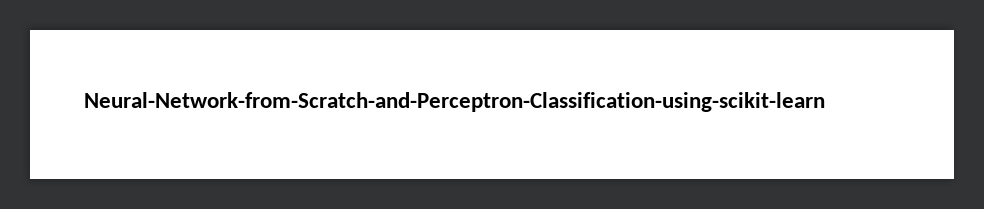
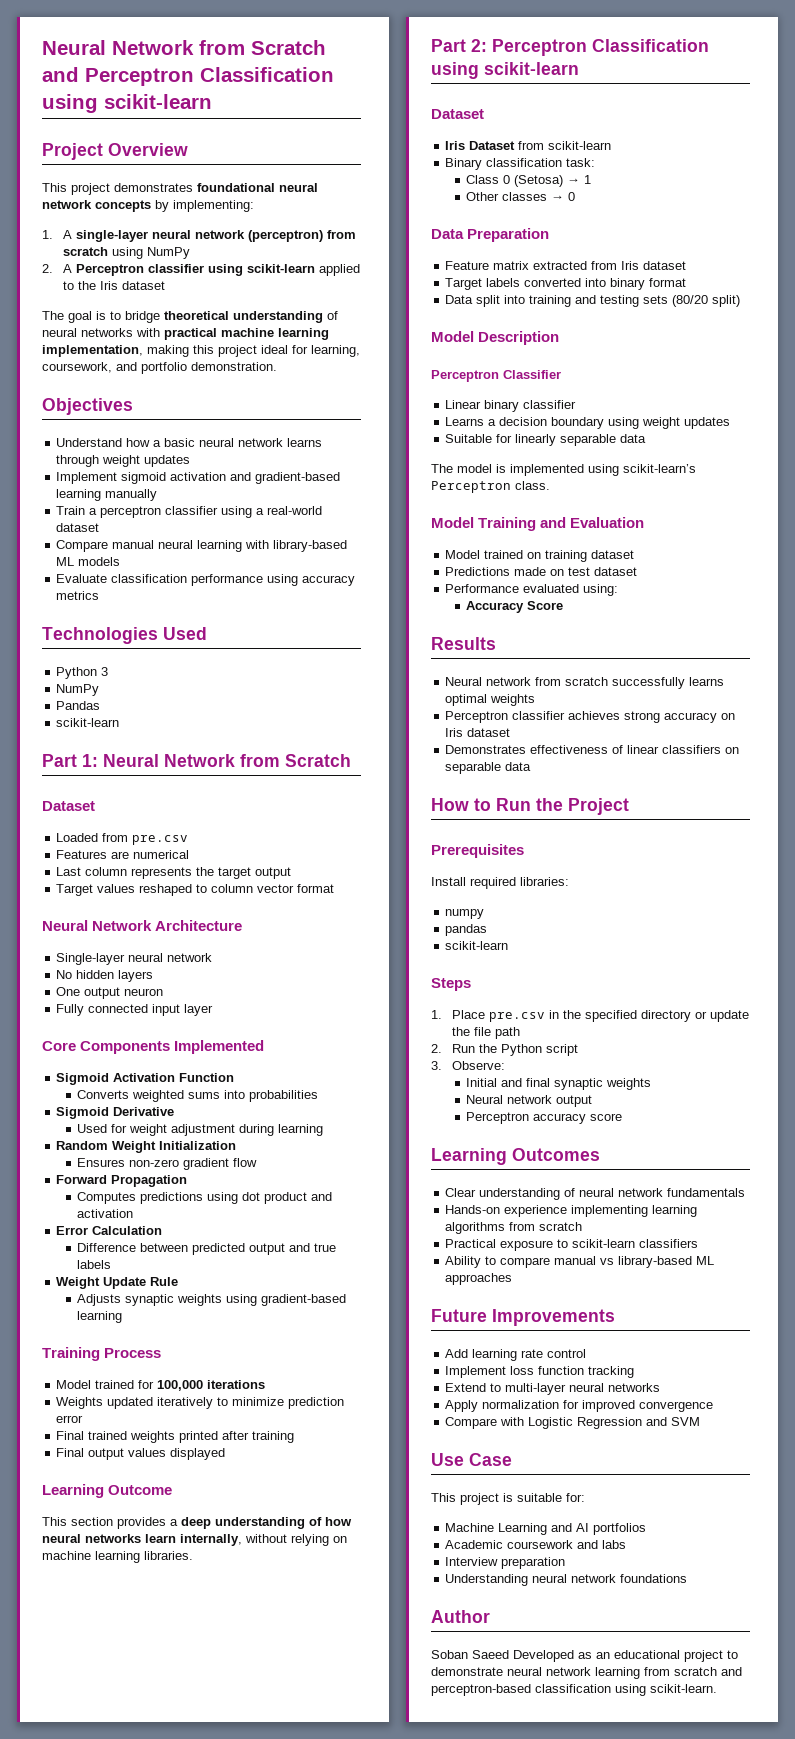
[84,92,825,112] Neural-Network-from-Scratch-and-Perceptron-Classification-using-scikit-learn -> [42,40,326,55] [42,67,334,86] [42,94,212,113] [42,143,188,160] [42,183,318,195] [42,200,254,212] [42,230,356,242] [62,247,190,259] [42,264,360,276] [62,281,165,290] [42,311,338,323] [42,328,329,340] [42,345,360,357] [42,362,277,374] [42,398,133,415] [56,438,323,447] [56,455,191,467] [56,472,341,484] [56,489,158,501] [56,506,323,518] [56,523,100,532] [56,540,348,552] [56,557,121,566] [56,574,356,586] [56,591,100,600] [42,627,207,644] [56,667,109,679] [56,684,100,696] [56,701,101,710] [56,718,120,727] [42,754,351,767] [42,801,95,811] [56,833,189,845] [56,850,190,859] [56,867,292,879] [56,884,335,896] [42,920,243,931] [56,953,213,965] [56,970,154,982] [56,987,164,999] [56,1004,214,1016] [42,1040,265,1054] [56,1073,235,1085] [77,1090,319,1102] [56,1107,175,1119] [77,1124,324,1136] [56,1141,237,1153] [77,1158,258,1170] [56,1175,188,1187] [77,1192,333,1204] [77,1209,134,1218] [56,1226,163,1235] [77,1243,337,1255] [77,1260,112,1269] [56,1277,179,1289] [77,1294,347,1306] [77,1311,123,1323] [42,1347,162,1361] [56,1380,266,1391] [56,1397,345,1409] [56,1415,84,1423] [56,1431,295,1443] [56,1448,226,1460] [42,1484,173,1498] [42,1517,352,1529] [42,1534,347,1546] [42,1551,193,1563] [431,39,709,56] [431,62,579,79] [431,109,484,119] [445,141,612,150] [445,158,596,170] [466,175,592,187] [466,192,576,201] [431,228,550,242] [445,261,687,270] [445,278,687,290] [445,295,741,307] [431,331,560,345] [431,370,561,382] [445,400,577,412] [445,417,731,429] [445,434,647,446] [431,464,696,476] [431,481,550,493] [431,517,645,531] [445,550,635,562] [445,567,638,576] [445,584,619,596] [466,601,564,613] [431,637,496,650] [445,677,725,689] [445,694,536,706] [445,711,736,723] [445,728,511,737] [445,745,740,754] [445,762,532,774] [431,798,629,815] [431,844,524,858] [431,877,569,889] [445,909,485,919] [445,924,488,936] [445,941,509,950] [431,978,471,991] [431,1010,749,1022] [451,1027,520,1039] [431,1044,578,1056] [431,1061,505,1070] [466,1078,652,1090] [466,1095,593,1107] [466,1112,623,1124] [431,1148,600,1165] [445,1188,746,1200] [445,1205,698,1217] [445,1222,583,1234] [445,1239,699,1251] [445,1256,715,1268] [445,1273,513,1285] [431,1309,615,1326] [445,1349,587,1361] [445,1366,635,1378] [445,1383,661,1395] [445,1400,714,1412] [445,1417,701,1429] [431,1453,512,1466] [431,1493,585,1505] [445,1523,647,1535] [445,1540,627,1549] [445,1557,566,1569] [445,1574,688,1586] [431,1610,490,1623] [431,1650,738,1662] [431,1667,742,1679] [431,1684,717,1696] Neural Network from Scratch and Perceptron Classification using scikit-learn // Project Overview // This project demonstrates foundational neural network concepts by implementing: // 1. A single-layer neural network (perceptron) from scratch using NumPy // 2. A Perceptron classifier using scikit-learn applied to the Iris dataset // The goal is to bridge theoretical understanding of neural networks with practical machine learning implementation, making this project ideal for learning, coursework, and portfolio demonstration. // Objectives // Understand how a basic neural network learns through weight updates // Implement sigmoid activation and gradient-based learning manually // Train a perceptron classifier using a real-world dataset // Compare manual neural learning with library-based ML models // Evaluate classification performance using accuracy metrics // Technologies Used // Python 3 // NumPy // Pandas // scikit-learn // Part 1: Neural Network from Scratch // Dataset // Loaded from pre.csv // Features are numerical // Last column represents the target output // Target values reshaped to column vector format // Neural Network Architecture // Single-layer neural network // No hidden layers // One output neuron // Fully connected input layer // Core Components Implemented // Sigmoid Activation Function // Converts weighted sums into probabilities // Sigmoid Derivative // Used for weight adjustment during learning // Random Weight Initialization // Ensures non-zero gradient flow // Forward Propagation // Computes predictions using dot product and activation // Error Calculation // Difference between predicted output and true labels // Weight Update Rule // Adjusts synaptic weights using gradient-based learning // Training Process // Model trained for 100,000 iterations // Weights updated iteratively to minimize prediction error // Final trained weights printed after training // Final output values displayed // Learning Outcome // This section provides a deep understanding of how neural networks learn internally, without relying on machine learning libraries. // Part 2: Perceptron Classification using scikit-learn // Dataset // Iris Dataset from scikit-learn // Binary classification task: // Class 0 (Setosa) → 1 // Other classes → 0 // Data Preparation // Feature matrix extracted from Iris dataset // Target labels converted into binary format // Data split into training and testing sets (80/20 split) // Model Description // Perceptron Classifier // Linear binary classifier // Learns a decision boundary using weight updates // Suitable for linearly separable data // The model is implemented using scikit-learn’s Perceptron class. // Model Training and Evaluation // Model trained on training dataset // Predictions made on test dataset // Performance evaluated using: // Accuracy Score // Results // Neural network from scratch successfully learns optimal weights // Perceptron classifier achieves strong accuracy on Iris dataset // Demonstrates effectiveness of linear classifiers on separable data // How to Run the Project // Prerequisites // Install required libraries: // numpy // pandas // scikit-learn // Steps // 1. Place pre.csv in the specified directory or update the file path // 2. Run the Python script // 3. Observe: // Initial and final synaptic weights // Neural network output // Perceptron accuracy score // Learning Outcomes // Clear understanding of neural network fundamentals // Hands-on experience implementing learning algorithms from scratch // Practical exposure to scikit-learn classifiers // Ability to compare manual vs library-based ML approaches // Future Improvements // Add learning rate control // Implement loss function tracking // Extend to multi-layer neural networks // Apply normalization for improved convergence // Compare with Logistic Regression and SVM // Use Case // This project is suitable for: // Machine Learning and AI portfolios // Academic coursework and labs // Interview preparation // Understanding neural network foundations // Author // Soban Saeed Developed as an educational project to demonstrate neural network learning from scratch and perceptron-based classification using scikit-learn.

